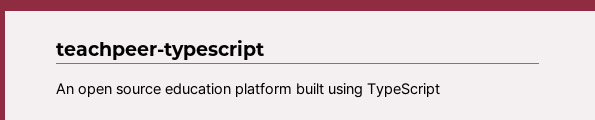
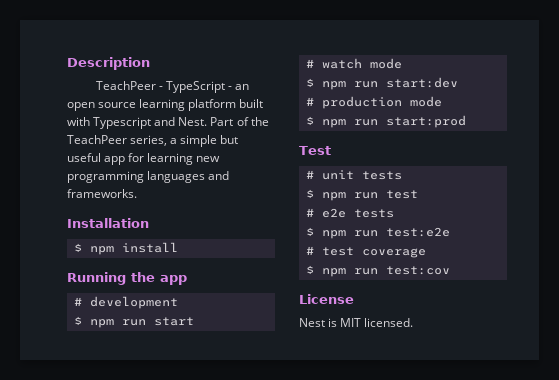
[56,40,264,60] [56,83,74,94] teachpeer-typescript // An -> [67,57,150,70] [95,81,250,93] Description // TeachPeer - TypeScript - an
[165,83,232,95] education -> [139,99,186,111] learning
[328,83,441,98] using TypeScript -> [67,117,269,129] [67,135,239,147] [67,153,221,165] [67,171,230,183] [67,189,137,198] [67,218,149,228] [73,242,178,255] [67,272,187,285] [73,296,178,309] [73,316,194,328] [305,58,402,69] [305,77,458,90] [305,96,442,109] [305,115,466,128] [299,146,331,155] [305,170,402,180] [305,189,418,201] [305,208,394,218] [305,227,450,239] [305,246,426,258] [305,265,450,277] [299,294,354,304] [299,318,414,327] with Typescript and Nest. Part of the TeachPeer series, a simple but useful app for learning new programming languages and frameworks. // Installation // $ npm install // Running the app // # development // $ npm run start // # watch mode // $ npm run start:dev // # production mode // $ npm run start:prod // Test // # unit tests // $ npm run test // # e2e tests // $ npm run test:e2e // # test coverage // $ npm run test:cov // License // Nest is MIT licensed.

